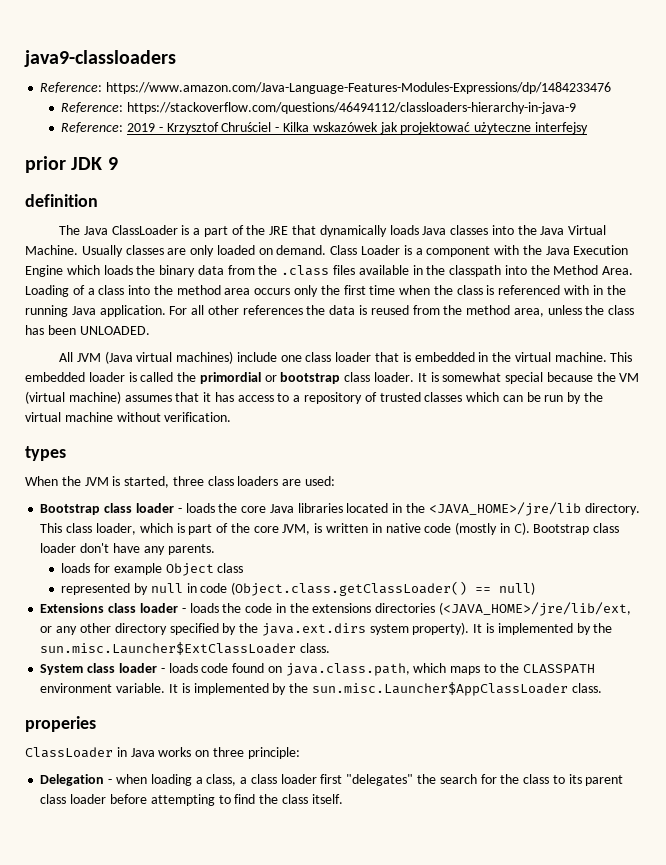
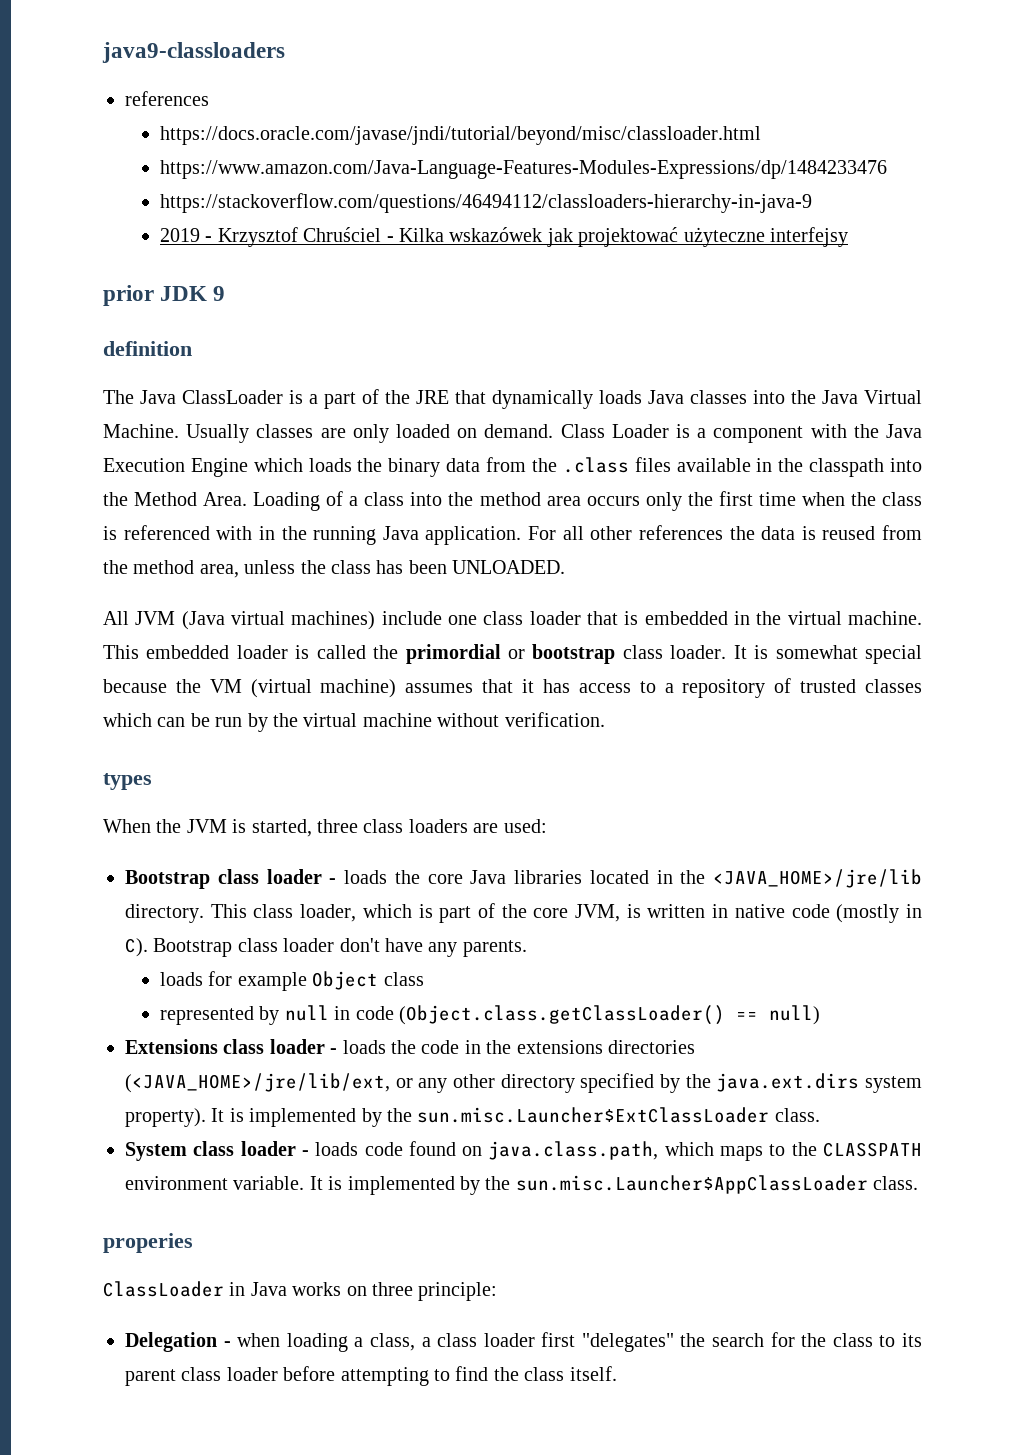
[40,82,103,93] Reference: -> [125,91,209,106] [159,126,761,145] references // https://docs.oracle.com/javase/jndi/tutorial/beyond/misc/classloader.html //
[61,102,124,113] Reference: -> (887, 169) none
[61,122,124,133] Reference: -> (812, 203) none

